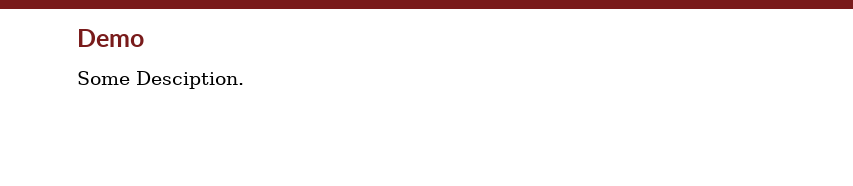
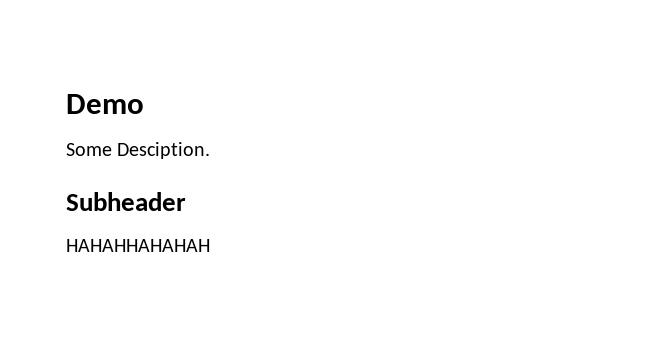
(244, 80) none -> [66,192,186,211] [66,239,210,252] // Subheader // HAHAHHAHAHAH

